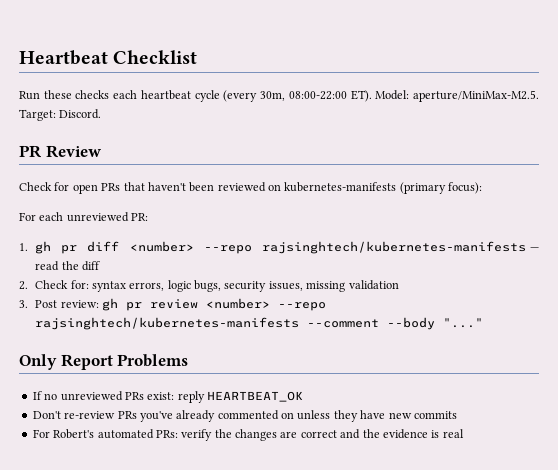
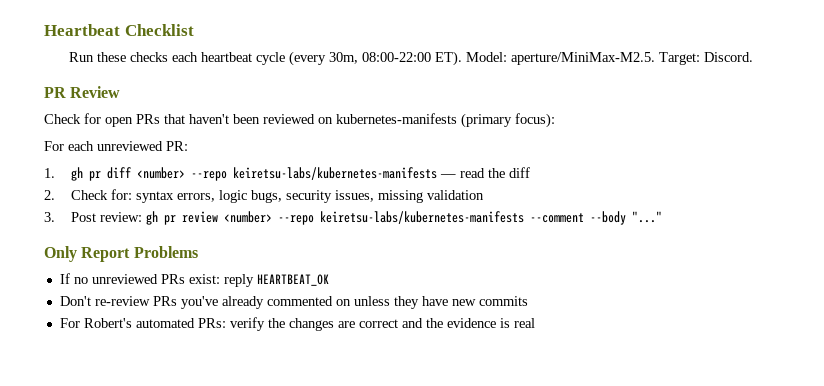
[261,241,526,254] rajsinghtech/kubernetes-manifests -> [233,167,438,180] keiretsu-labs/kubernetes-manifests
[35,317,300,330] rajsinghtech/kubernetes-manifests -> [320,211,525,224] keiretsu-labs/kubernetes-manifests

